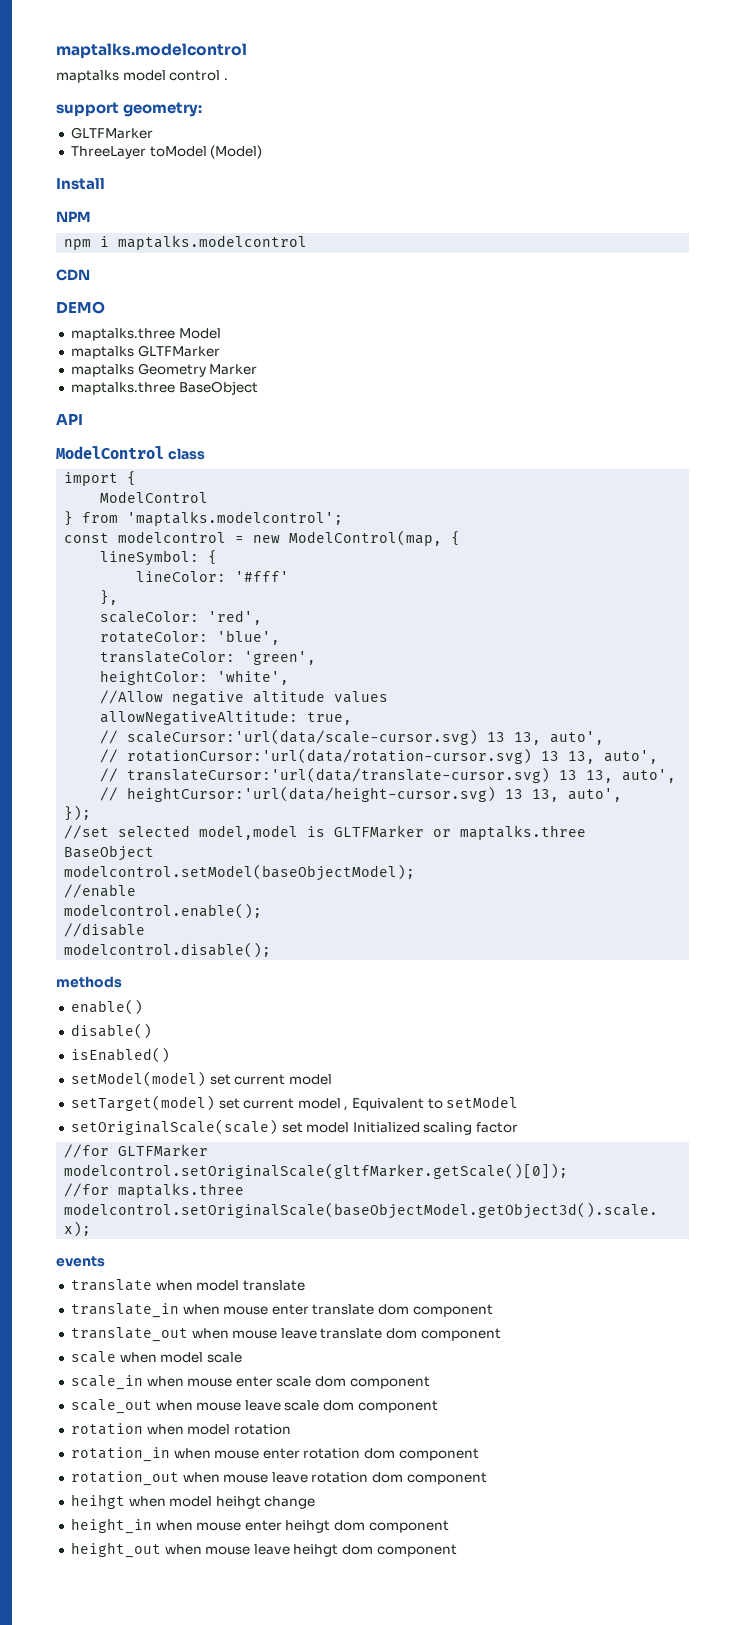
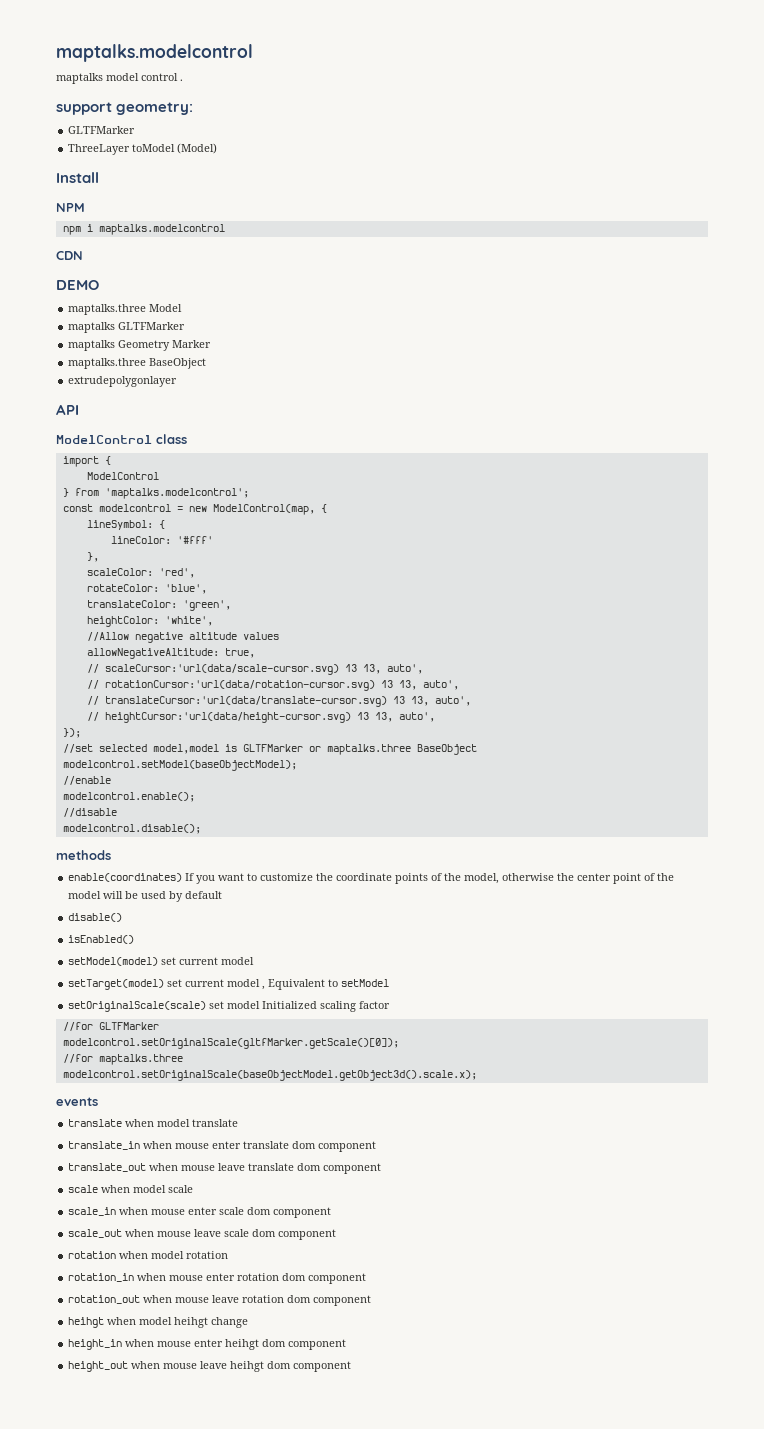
(258, 388) none -> [68,376,178,387] // extrudepolygonlayer
[70,999,143,1015] enable() -> [68,873,675,884] [68,891,223,902] enable(coordinates) If you want to customize the coordinate points of the model, otherwise the center point of the model will be used by default

